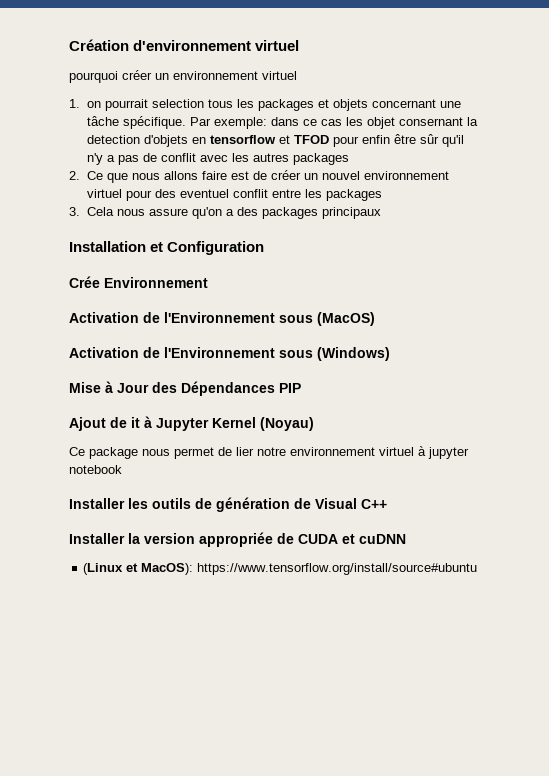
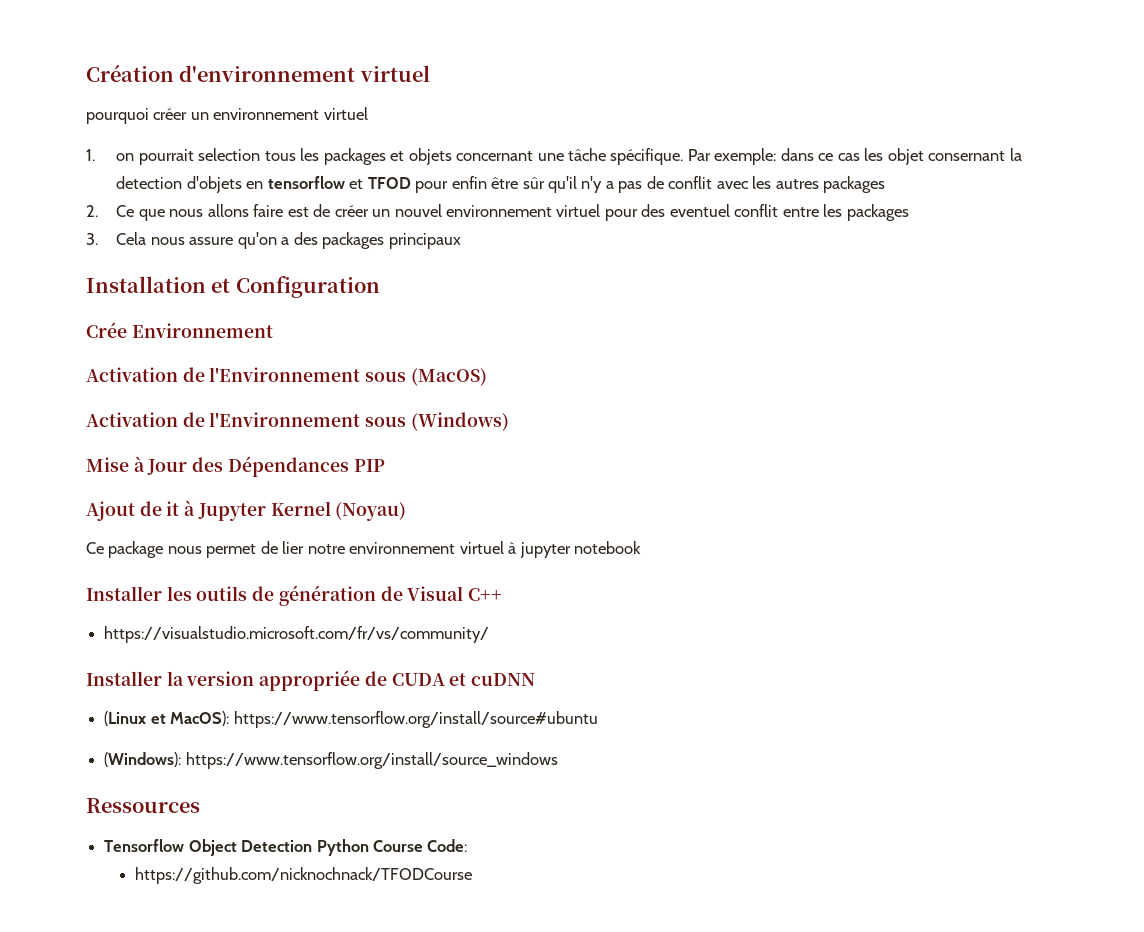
(387, 504) none -> [104,626,490,643] // https://visualstudio.microsoft.com/fr/vs/community/
(478, 569) none -> [104,752,558,769] [86,798,200,813] [104,839,468,856] [134,867,472,884] // (Windows): https://www.tensorflow.org/install/source_windows // Ressources // Tensorflow Object Detection Python Course Code: // https://github.com/nicknochnack/TFODCourse

